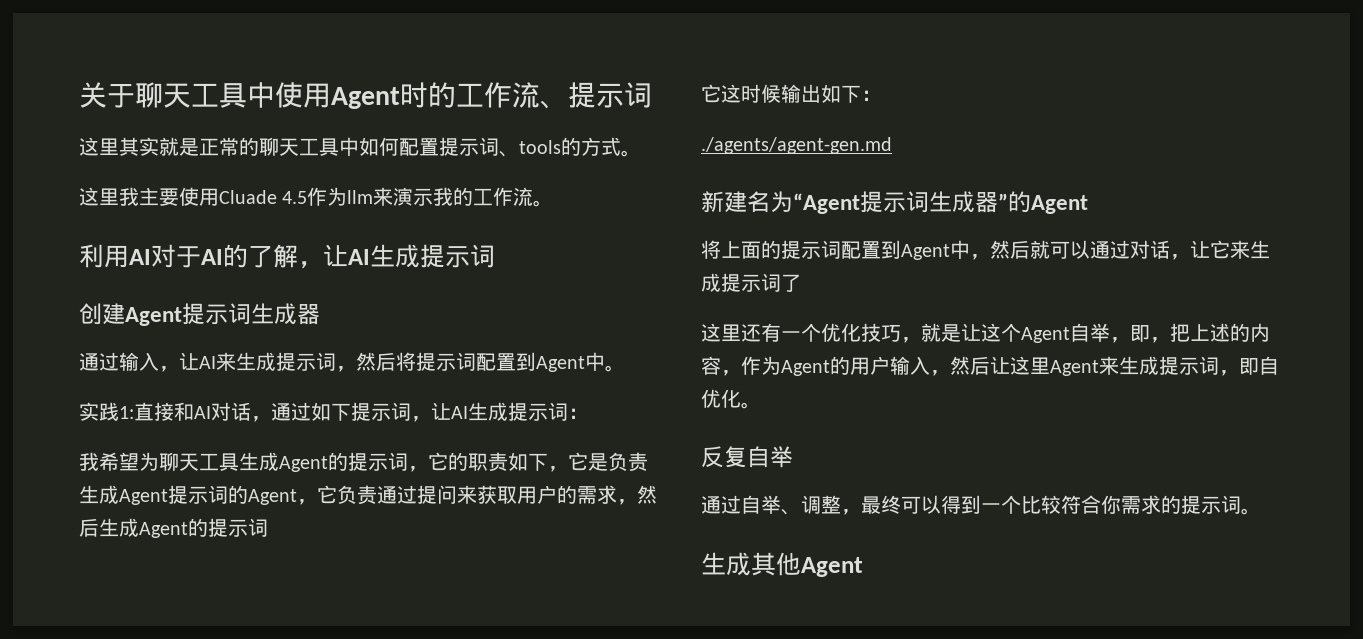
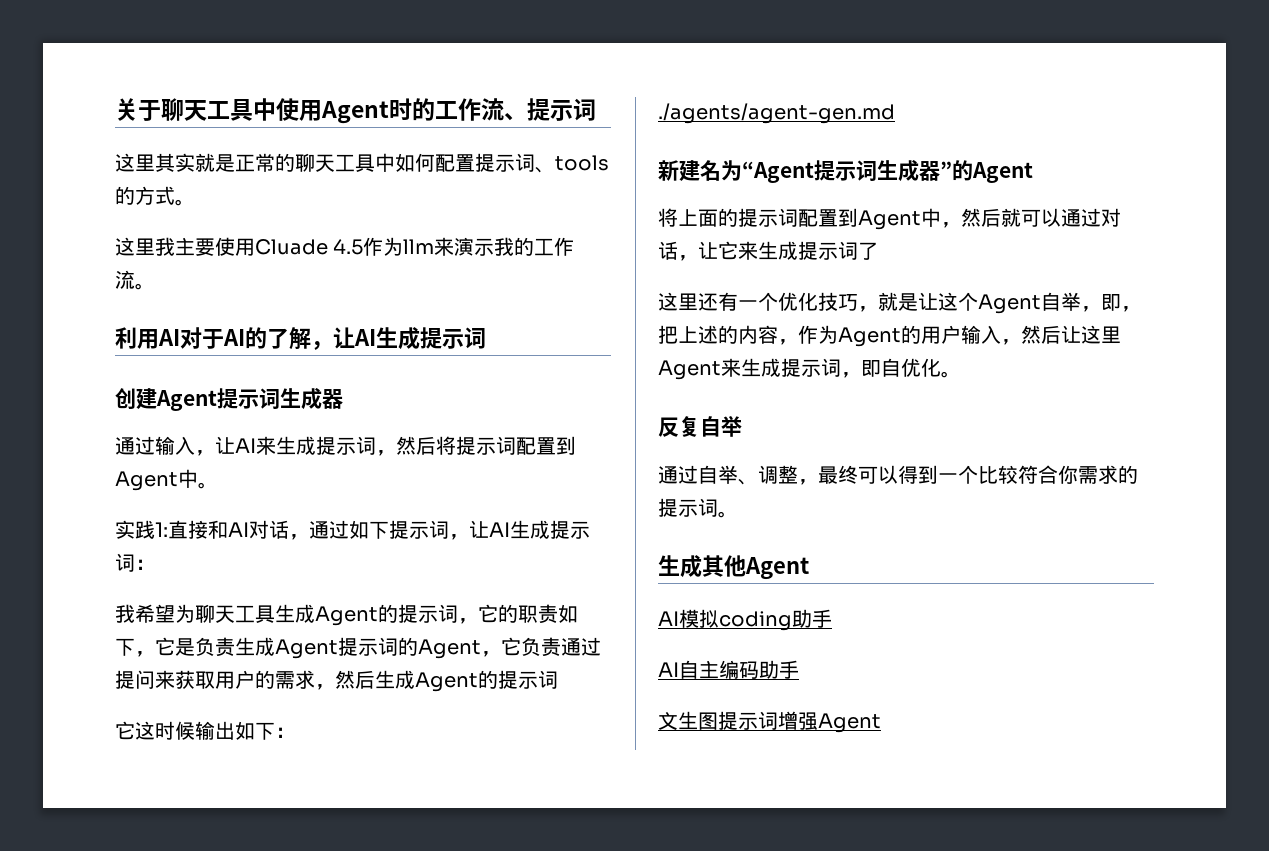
(863, 567) none -> [658,609,832,631] [658,660,799,679] [658,711,881,733] // AI模拟coding助手 // AI自主编码助手 // 文生图提示词增强Agent

